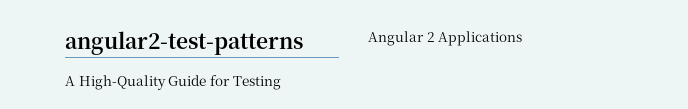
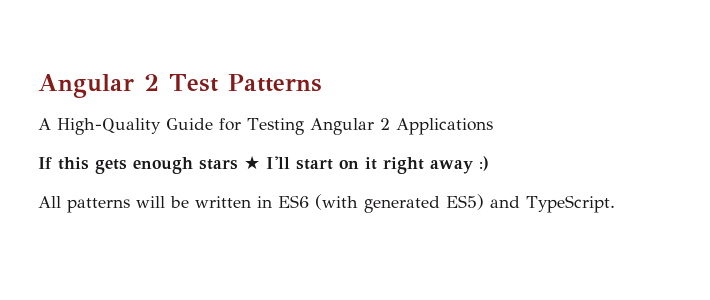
[65,31,303,55] angular2-test-patterns -> [38,74,322,98] Angular 2 Test Patterns
(523, 38) none -> [38,155,489,174] [38,194,615,213] // If this gets enough stars ★ I'll start on it right away :) // All patterns will be written in ES6 (with generated ES5) and TypeScript.

